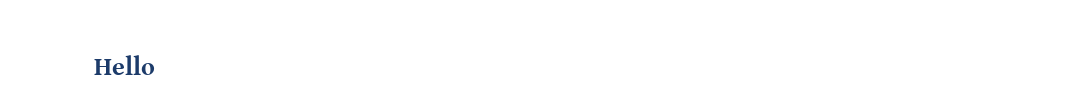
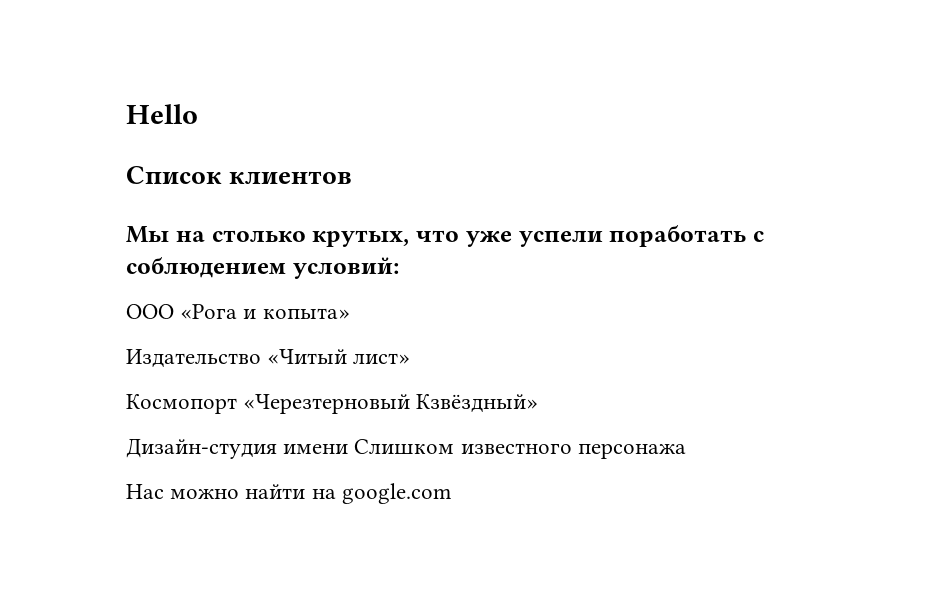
(155, 65) none -> [126,166,353,184] [126,225,764,247] [126,257,399,279] [126,304,350,319] [126,349,411,368] [126,394,539,414] [126,438,686,459] [126,483,451,504] // Список клиентов // Мы на столько крутых, что уже успели поработать с соблюдением условий: // ООО «Рога и копыта» // Издательство «Читый лист» // Космопорт «Черезтерновый Кзвёздный» // Дизайн-студия имени Слишком известного персонажа // Нас можно найти на google.com

